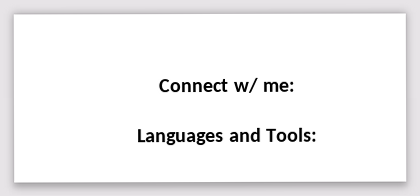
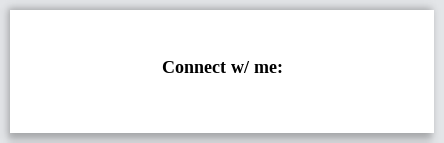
[137,127,318,146] // Languages and Tools: -> (283, 68) none

